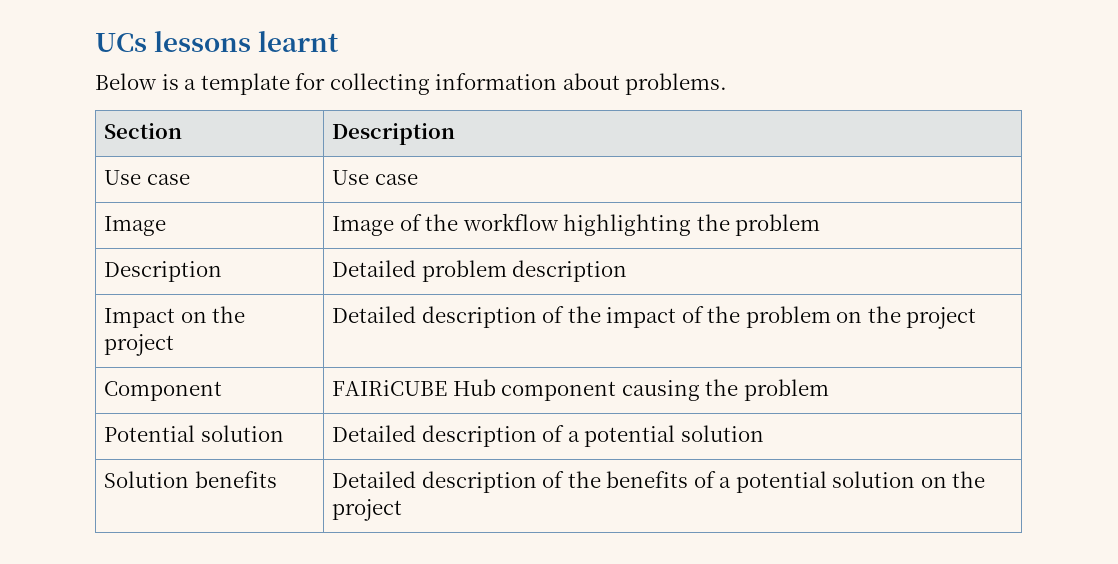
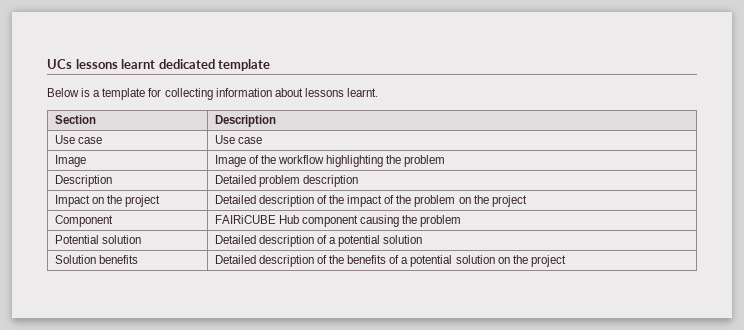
(340, 41) none -> [158,59,271,71] dedicated template
[625,73,728,95] problems. -> [304,88,378,97] lessons learnt.

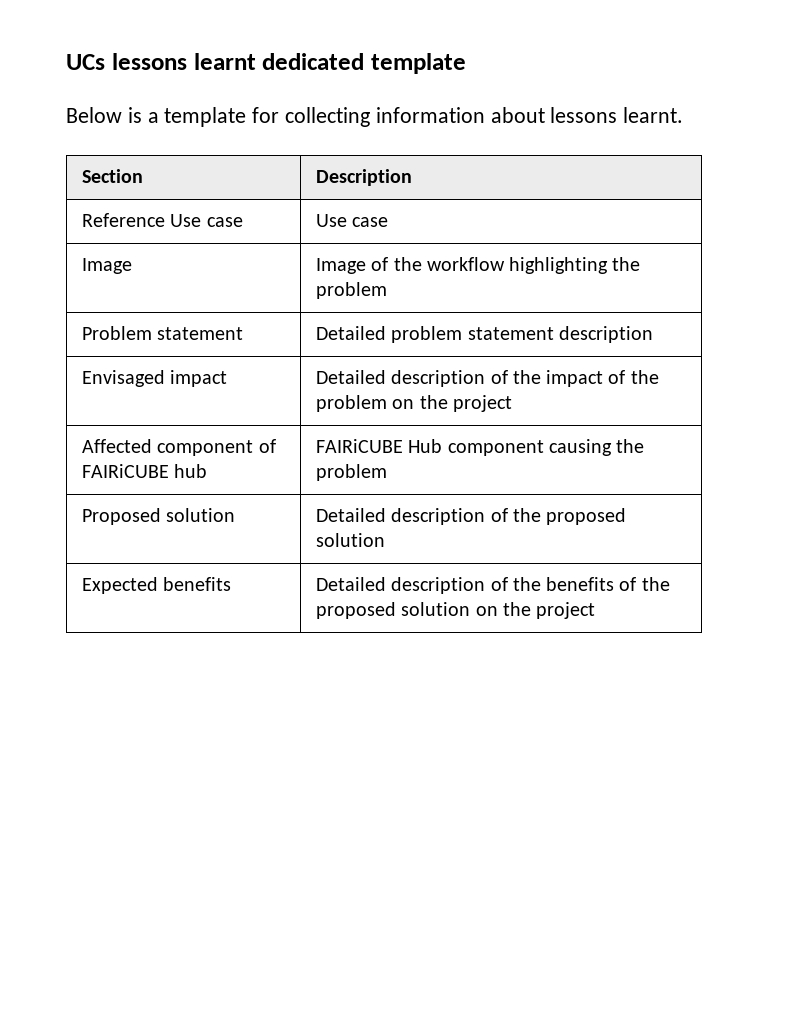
(276, 121) none -> [82,213,166,227] Reference
[54,175,112,187] Description -> [82,326,244,340] Problem statement
(300, 181) none -> [467,327,554,340] statement
[54,195,161,207] Impact on the project -> [82,370,228,387] Envisaged impact
[54,215,113,227] Component -> [82,439,276,456] [82,464,208,478] Affected component of FAIRiCUBE hub
[54,235,99,244] Potential -> [82,508,162,525] Proposed
[329,235,381,247] a potential -> [512,508,627,525] the proposed
[54,255,96,264] Solution -> [82,577,159,594] Expected
[401,255,453,267] a potential -> [641,577,670,591] [316,602,397,619] the proposed

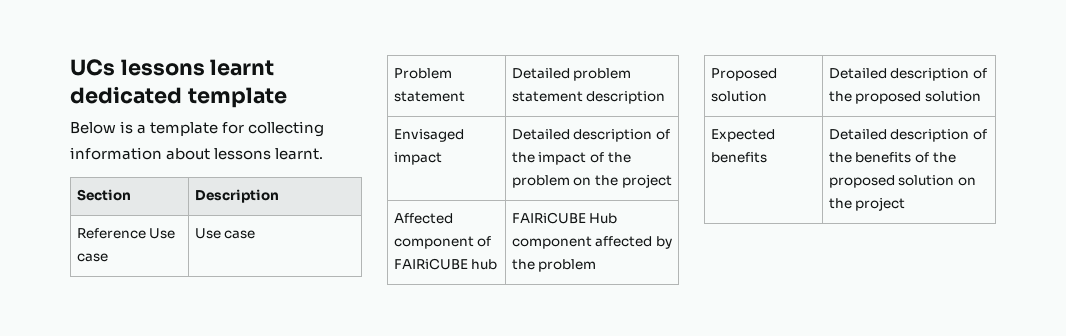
[82,258,133,274] [316,257,641,274] [316,282,388,299] // Image | Image of the workflow highlighting the problem -> (256, 234) none
[548,439,612,456] causing -> [595,236,672,249] affected by

